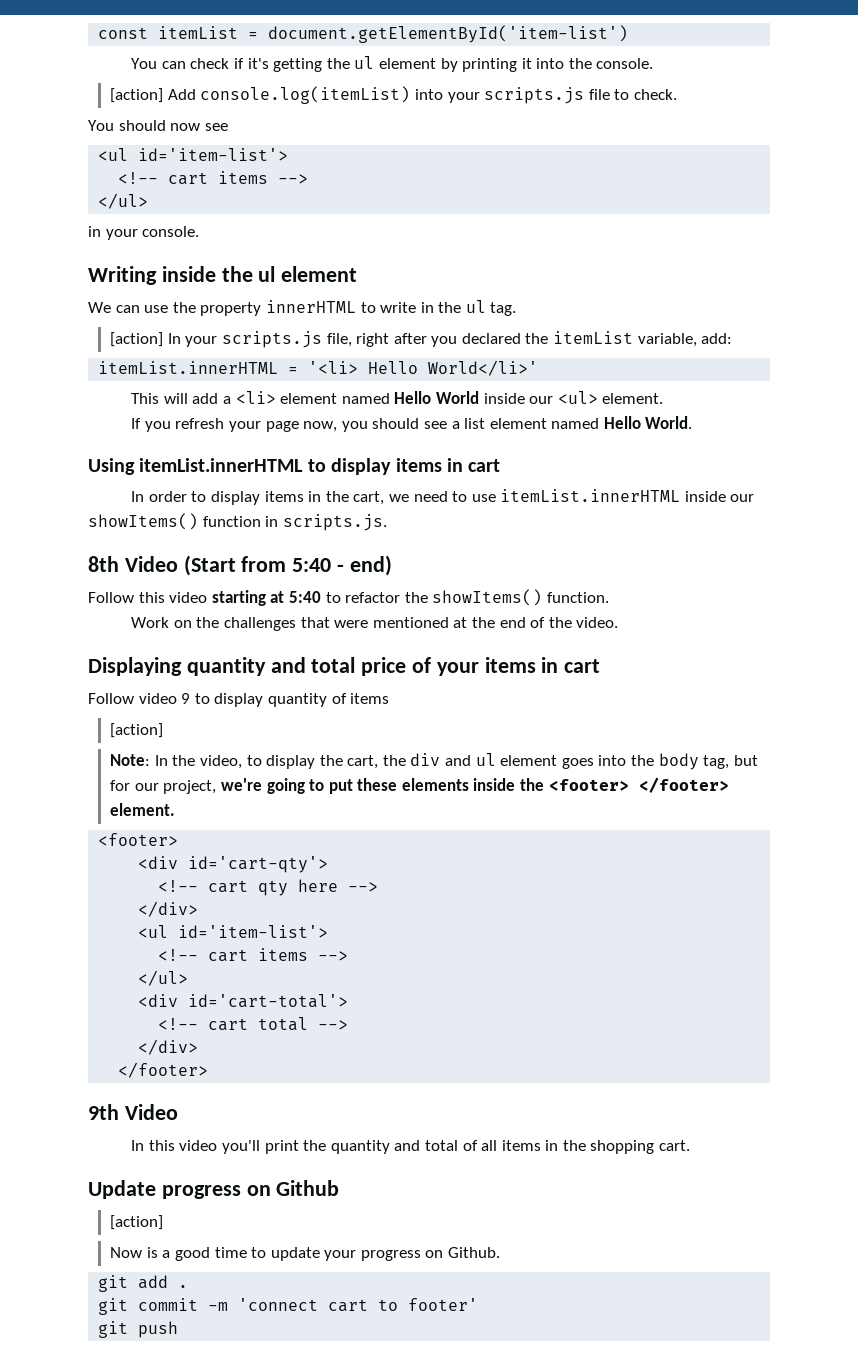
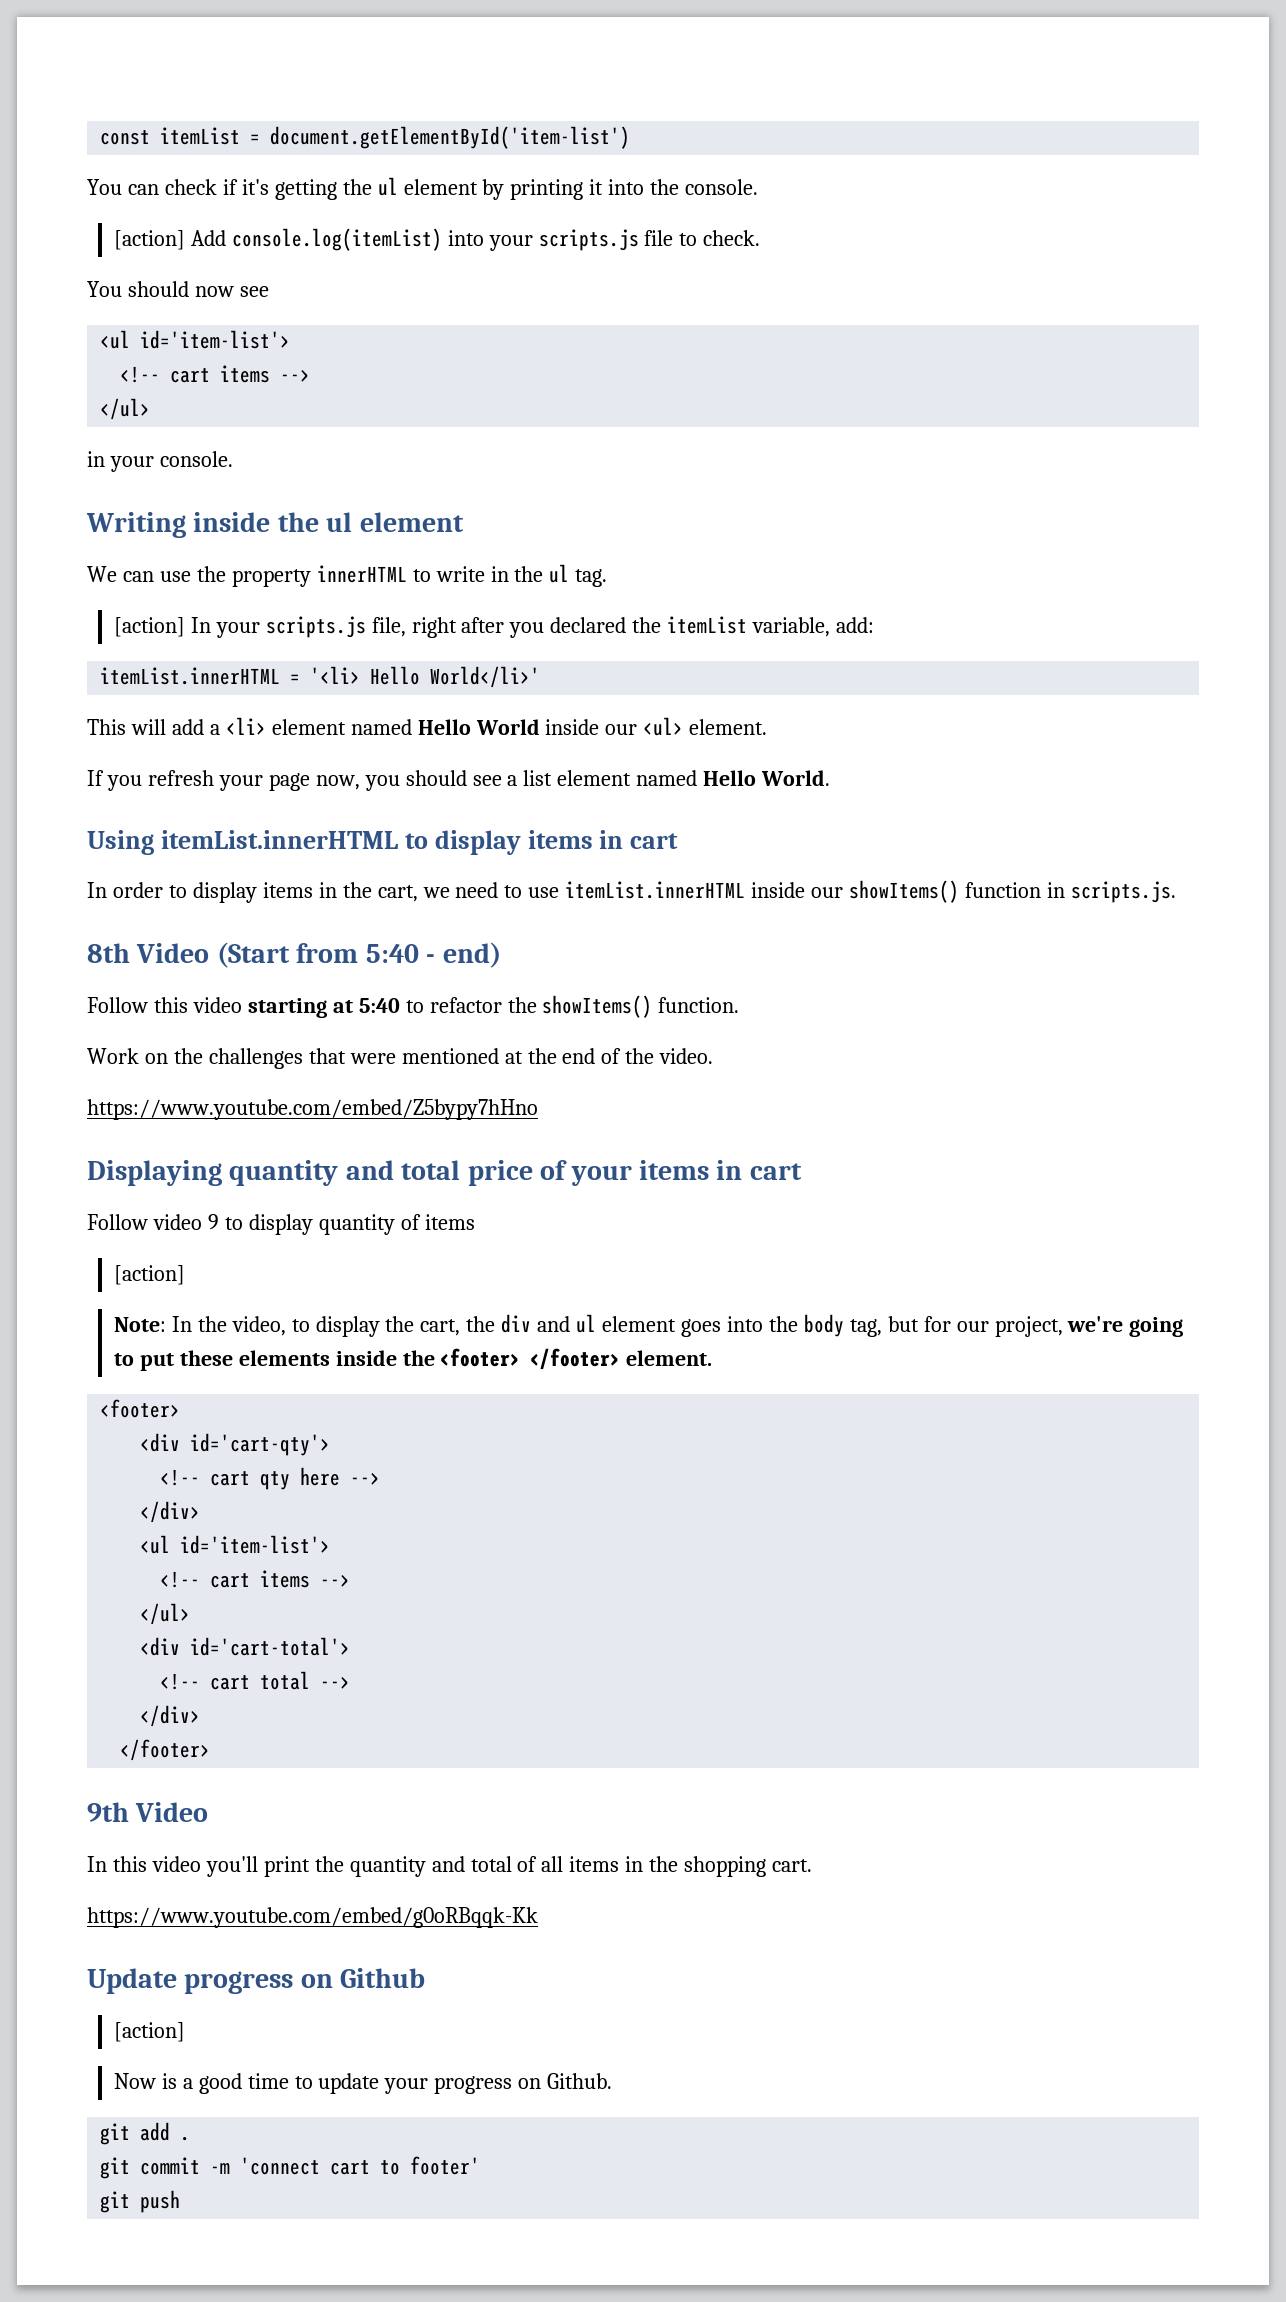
(619, 622) none -> [87,1099,538,1120] // https://www.youtube.com/embed/Z5bypy7hHno
(691, 1145) none -> [87,1907,538,1928] // https://www.youtube.com/embed/g0oRBqqk-Kk

